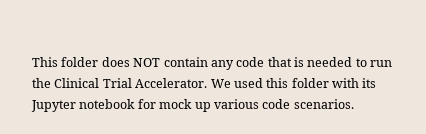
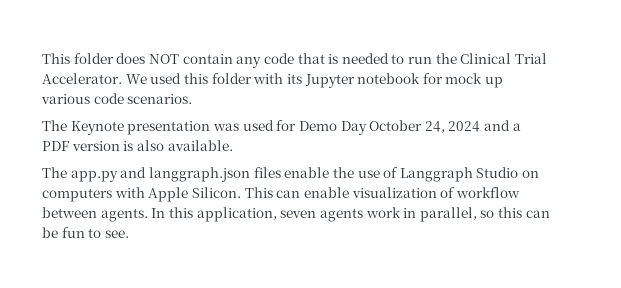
(354, 104) none -> [42,120,521,135] [42,140,233,151] [42,167,540,182] [42,187,520,202] [42,207,550,222] [42,227,129,238] // The Keynote presentation was used for Demo Day October 24, 2024 and a PDF version is also available. // The app.py and langgraph.json files enable the use of Langgraph Studio on computers with Apple Silicon. This can enable visualization of workflow between agents. In this application, seven agents work in parallel, so this can be fun to see.

